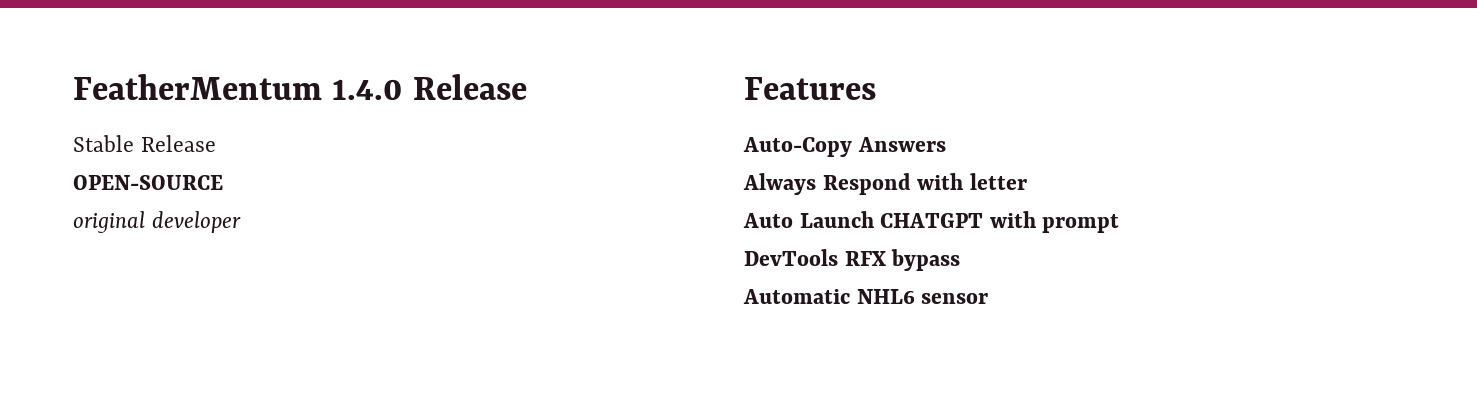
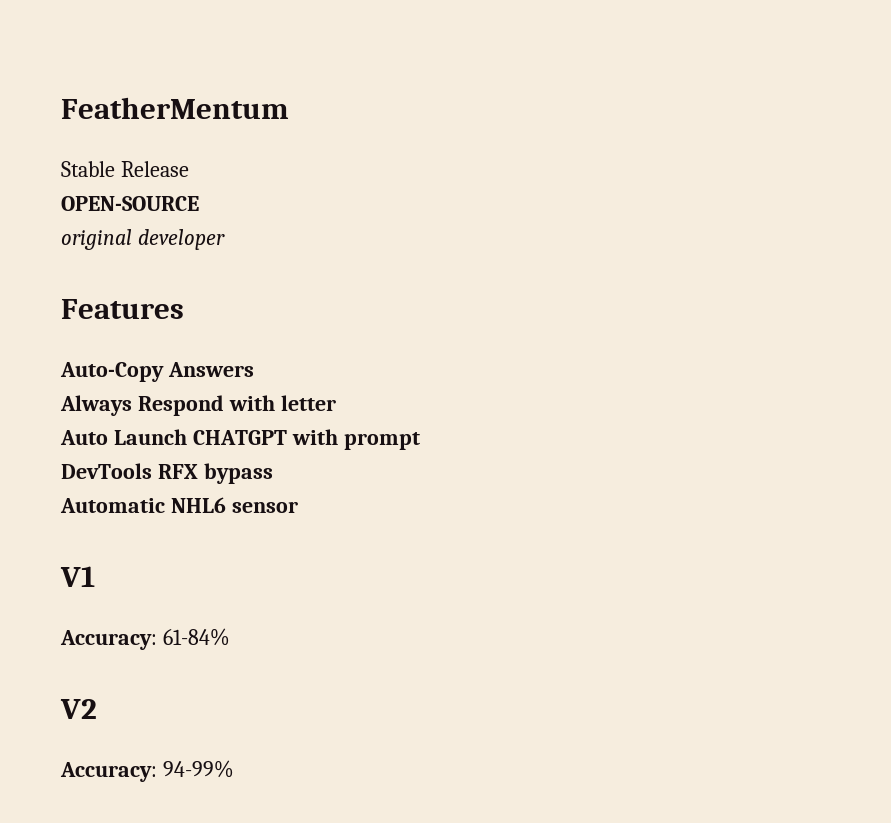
[332,74,527,100] 1.4.0 Release -> (289, 108) none
(989, 298) none -> [60,566,95,587] [60,628,230,650] [60,699,97,719] [60,760,234,782] // V1 // Accuracy: 61-84% // V2 // Accuracy: 94-99%

